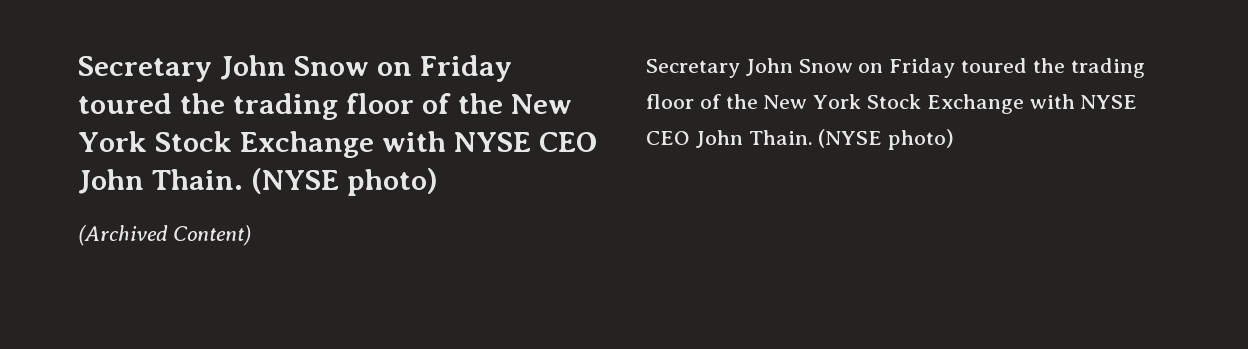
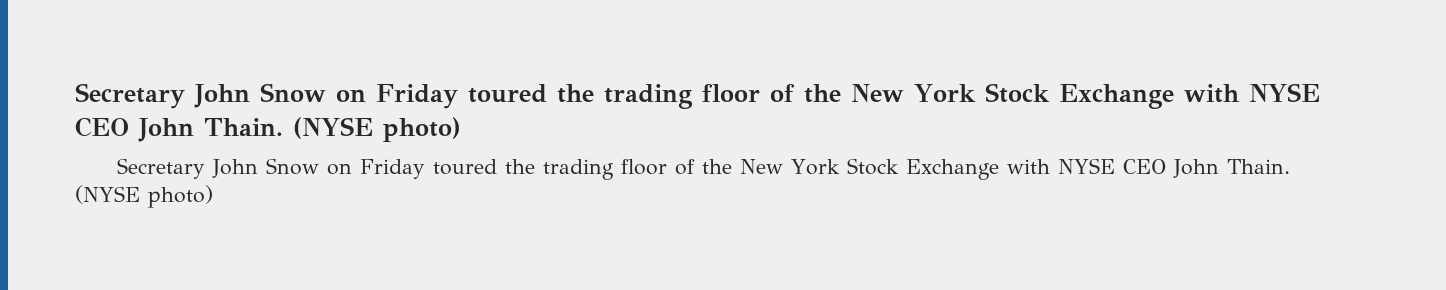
[78,225,251,246] // (Archived Content) -> (461, 129) none

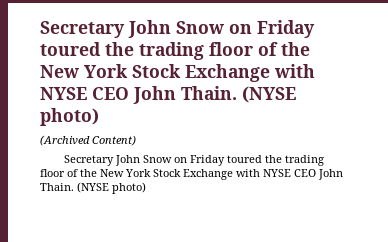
(461, 129) none -> [40,135,136,146] // (Archived Content)

